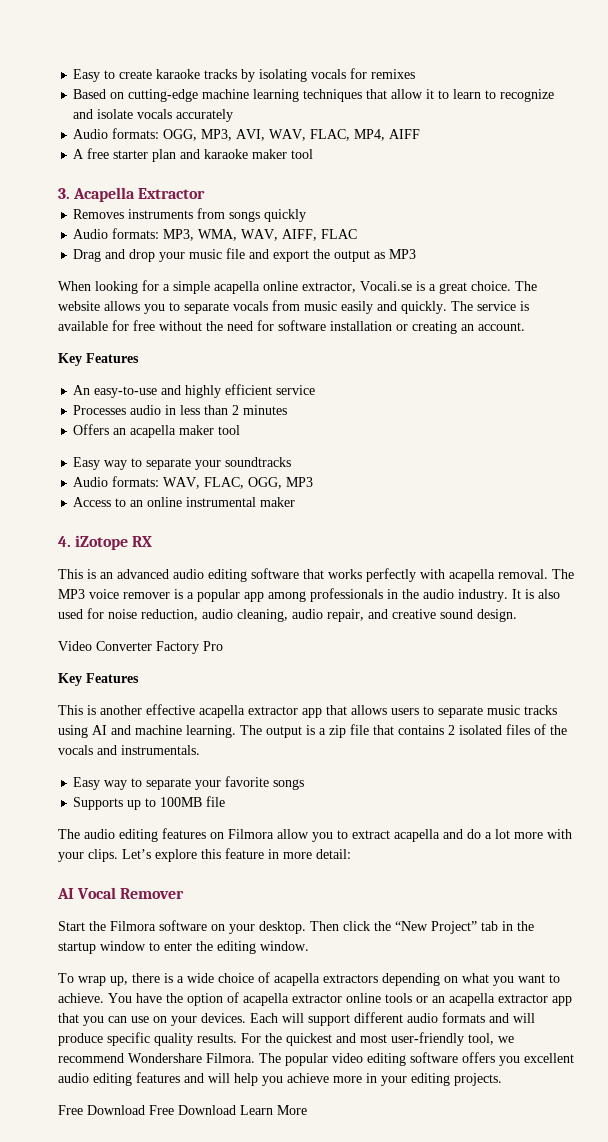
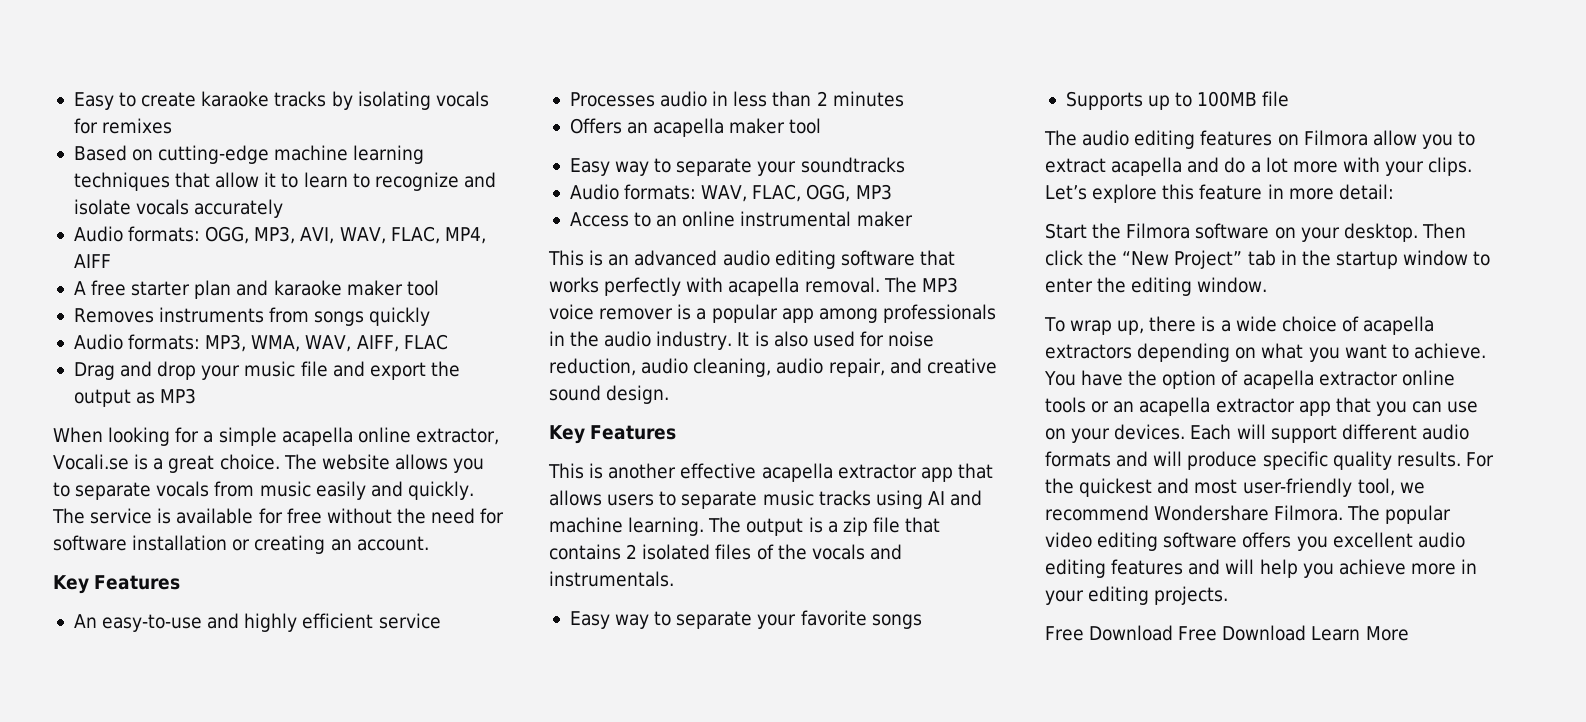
[58,187,206,202] // 3. Acapella Extractor -> (439, 288) none
[58,535,153,550] // 4. iZotope RX -> (913, 219) none
[58,641,223,654] // Video Converter Factory Pro -> (670, 394) none
[57,887,185,899] // AI Vocal Remover -> (1394, 192) none

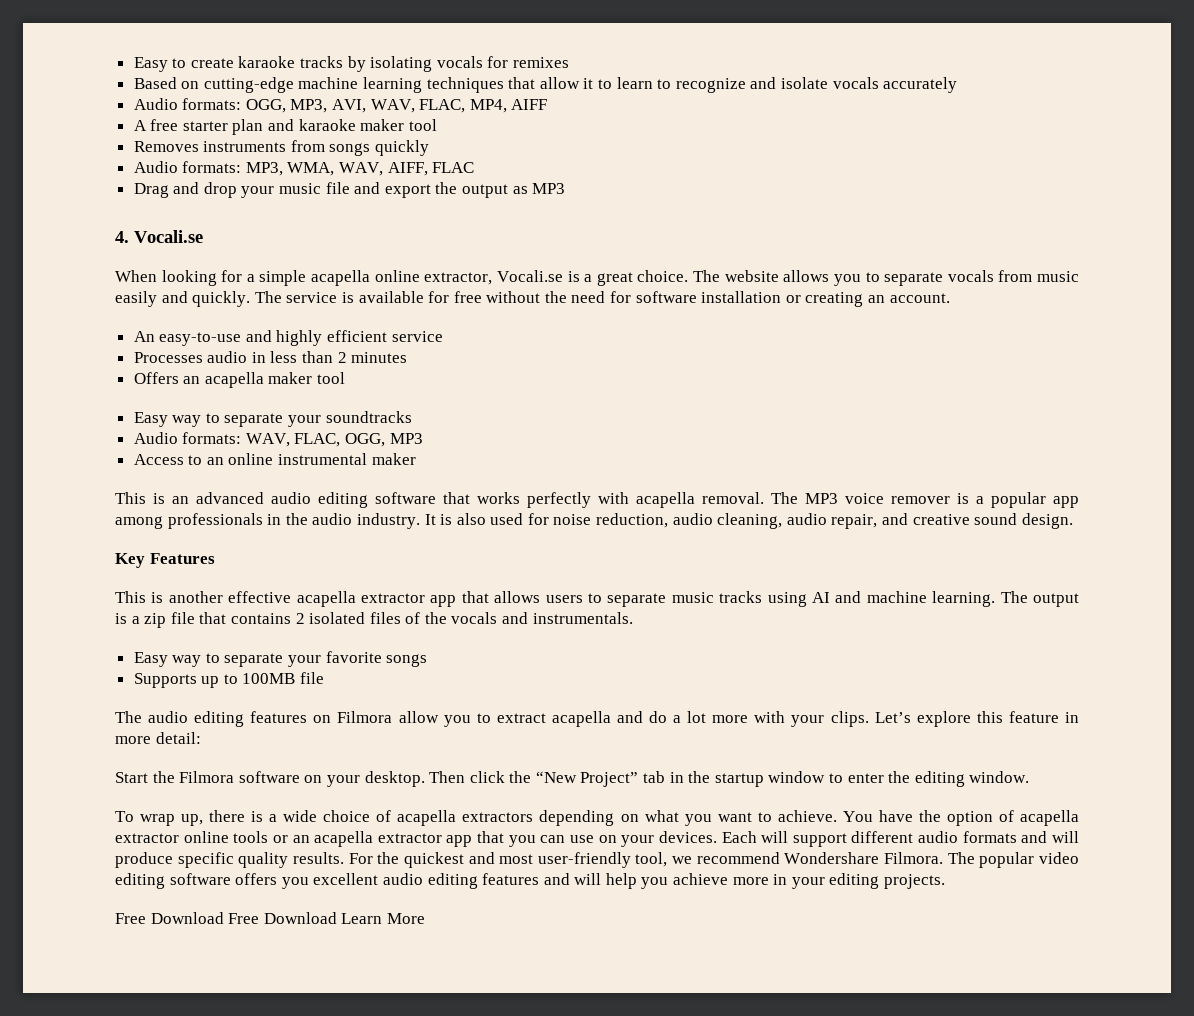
(197, 396) none -> [115,230,203,243] // 4. Vocali.se
[53,575,181,594] // Key Features -> (950, 298) none

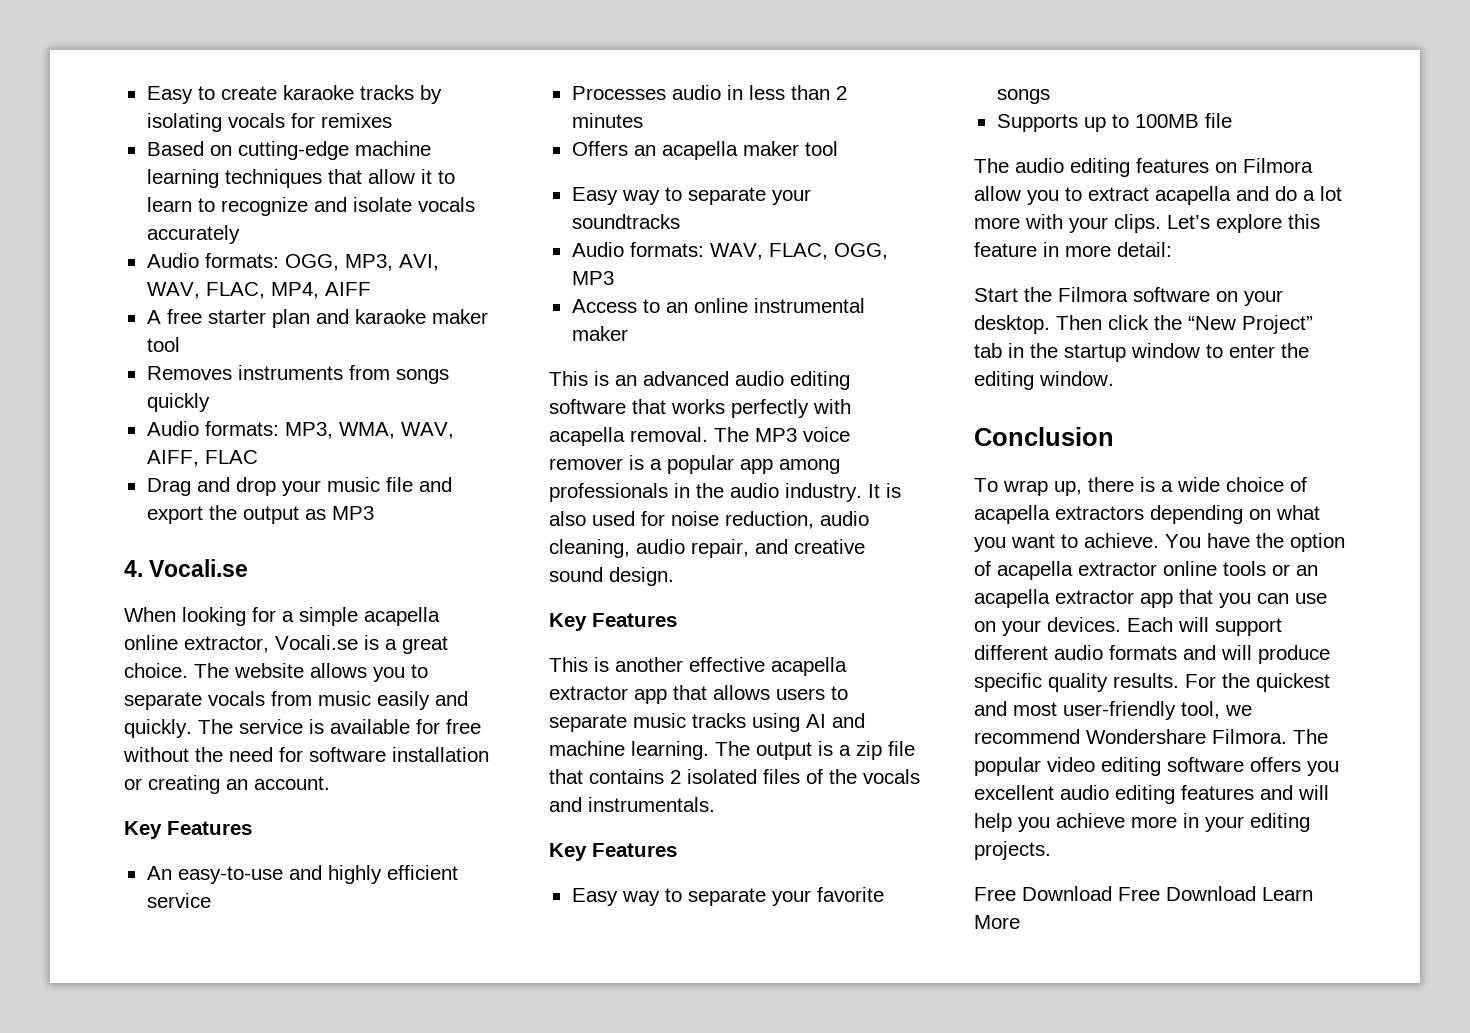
(950, 298) none -> [124,821,252,839] // Key Features
(633, 618) none -> [549,843,677,861] // Key Features
(1030, 777) none -> [974,427,1114,446] // Conclusion

